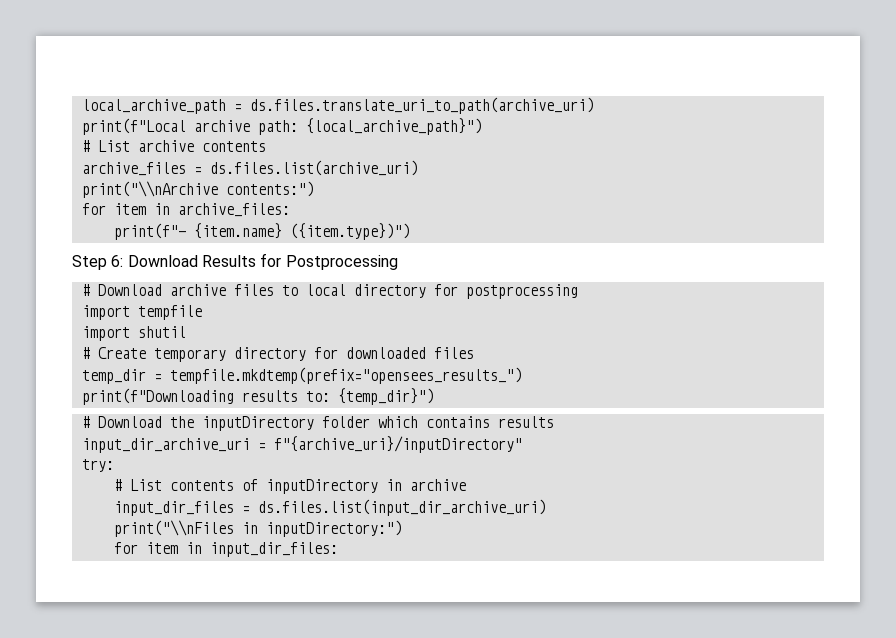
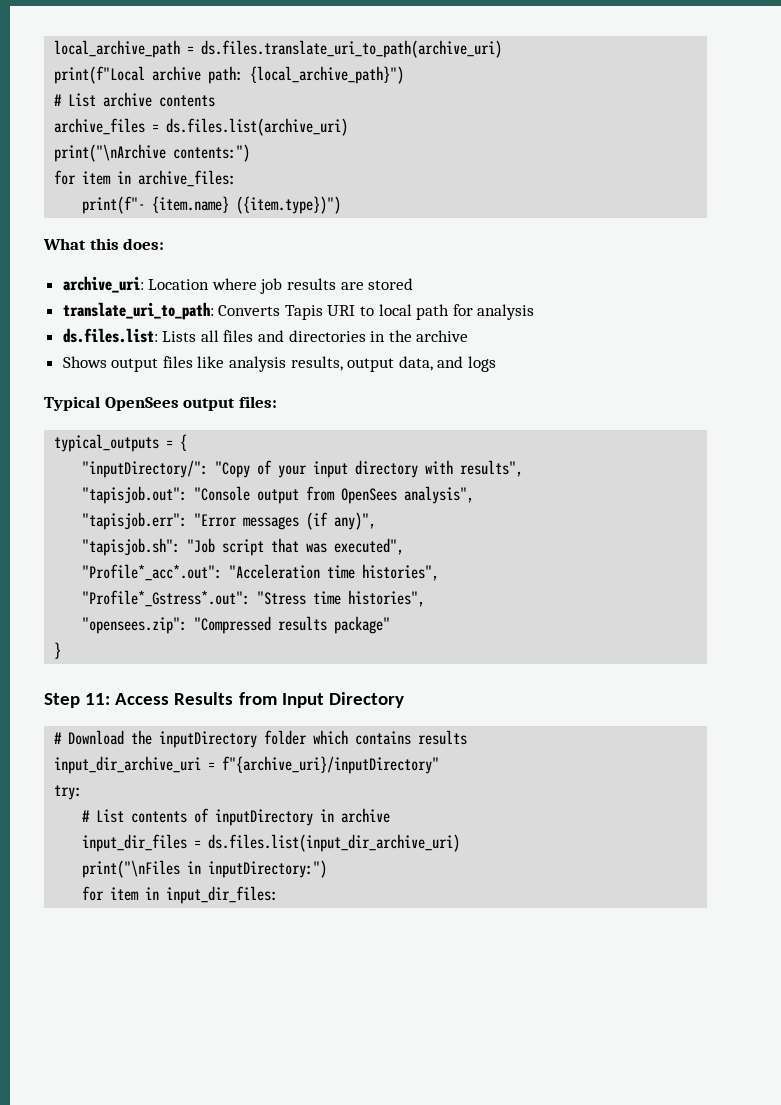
[81,181,218,198] print("\\nArchive -> [54,144,167,162] print("\nArchive
[72,253,398,270] [81,284,578,299] [81,305,202,320] [81,326,186,341] [81,347,474,362] [81,367,522,384] [81,388,434,405] Step 6: Download Results for Postprocessing // # Download archive files to local directory for postprocessing // import tempfile // import shutil // # Create temporary directory for downloaded files // temp_dir = tempfile.mkdtemp(prefix="opensees_results_") // print(f"Downloading results to: {temp_dir}") -> [43,238,165,250] [62,276,414,294] [62,302,535,320] [62,328,469,343] [62,356,497,372] [44,396,277,411] [54,434,188,452] [82,460,524,478] [82,486,475,504] [82,512,377,530] [82,538,405,556] [82,564,440,581] [82,590,426,607] [82,616,391,634] [54,642,62,659] [44,692,404,708] What this does: // archive_uri: Location where job results are stored // translate_uri_to_path: Converts Tapis URI to local path for analysis // ds.files.list: Lists all files and directories in the archive // Shows output files like analysis results, output data, and logs // Typical OpenSees output files: // typical_outputs = { // "inputDirectory/": "Copy of your input directory with results", // "tapisjob.out": "Console output from OpenSees analysis", // "tapisjob.err": "Error messages (if any)", // "tapisjob.sh": "Job script that was executed", // "Profile*_acc*.out": "Acceleration time histories", // "Profile*_Gstress*.out": "Stress time histories", // "opensees.zip": "Compressed results package" // } // Step 11: Access Results from Input Directory
[113,520,234,537] print("\\nFiles -> [82,860,181,878] print("\nFiles

